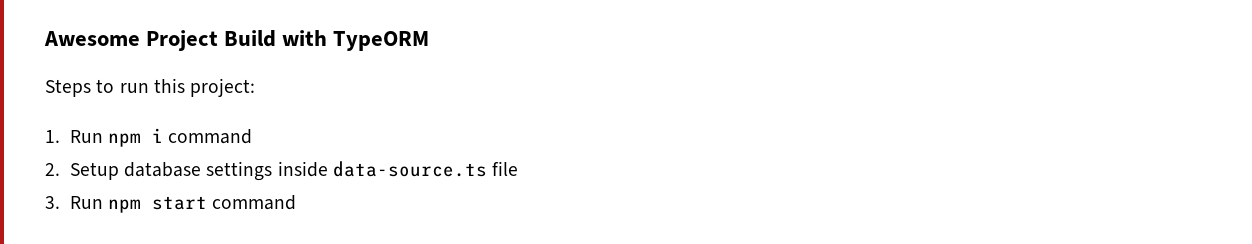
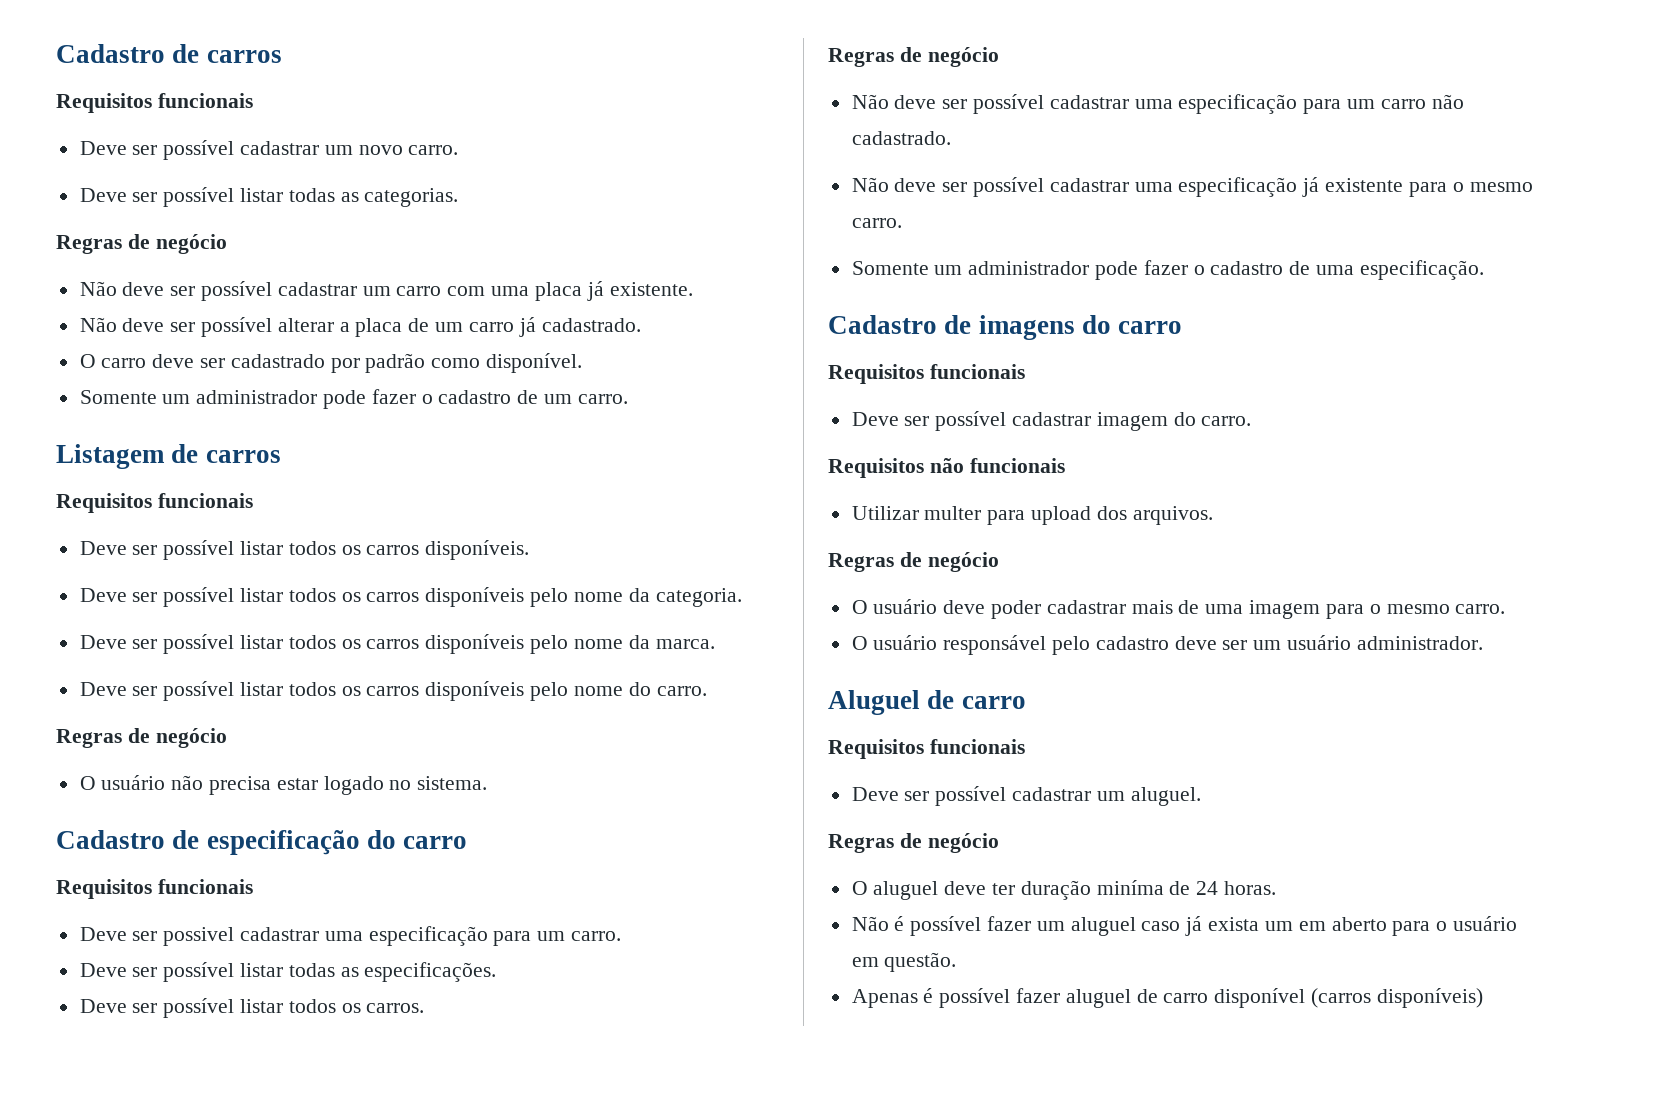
[44,30,430,51] [45,78,256,97] [45,128,253,147] [45,161,519,181] [45,195,297,213] Awesome Project Build with TypeORM // Steps to run this project: // 1. Run npm i command // 2. Setup database settings inside data-source.ts file // 3. Run npm start command -> [56,44,282,63] [56,93,253,113] [79,140,459,160] [79,187,459,207] [56,234,227,254] [79,281,693,301] [79,317,641,337] [79,353,583,373] [79,389,628,409] [56,444,281,469] [56,493,253,513] [79,540,530,560] [79,587,742,607] [79,634,715,654] [79,681,707,701] [56,728,227,748] [79,775,488,795] [56,830,468,855] [56,879,253,899] [79,926,622,946] [79,962,497,982] [79,998,425,1018] [828,47,999,67] [851,94,1464,114] [851,131,951,145] [851,177,1533,197] [851,218,902,228] [851,260,1484,280] [828,315,1183,340] [828,364,1025,384] [851,411,1252,431] [828,458,1065,478] [851,506,1213,525] [828,552,999,572] [851,599,1506,619] [851,635,1483,655] [828,690,1026,715] [828,739,1025,759] [851,786,1201,806] [828,833,999,853] [851,880,1277,900] [851,916,1517,936] [851,952,957,972] [851,988,1483,1008] Cadastro de carros // Requisitos funcionais // Deve ser possível cadastrar um novo carro. // Deve ser possível listar todas as categorias. // Regras de negócio // Não deve ser possível cadastrar um carro com uma placa já existente. // Não deve ser possível alterar a placa de um carro já cadastrado. // O carro deve ser cadastrado por padrão como disponível. // Somente um administrador pode fazer o cadastro de um carro. // Listagem de carros // Requisitos funcionais // Deve ser possível listar todos os carros disponíveis. // Deve ser possível listar todos os carros disponíveis pelo nome da categoria. // Deve ser possível listar todos os carros disponíveis pelo nome da marca. // Deve ser possível listar todos os carros disponíveis pelo nome do carro. // Regras de negócio // O usuário não precisa estar logado no sistema. // Cadastro de especificação do carro // Requisitos funcionais // Deve ser possivel cadastrar uma especificação para um carro. // Deve ser possível listar todas as especificações. // Deve ser possível listar todos os carros. // Regras de negócio // Não deve ser possível cadastrar uma especificação para um carro não cadastrado. // Não deve ser possível cadastrar uma especificação já existente para o mesmo carro. // Somente um administrador pode fazer o cadastro de uma especificação. // Cadastro de imagens do carro // Requisitos funcionais // Deve ser possível cadastrar imagem do carro. // Requisitos não funcionais // Utilizar multer para upload dos arquivos. // Regras de negócio // O usuário deve poder cadastrar mais de uma imagem para o mesmo carro. // O usuário responsável pelo cadastro deve ser um usuário administrador. // Aluguel de carro // Requisitos funcionais // Deve ser possível cadastrar um aluguel. // Regras de negócio // O aluguel deve ter duração miníma de 24 horas. // Não é possível fazer um aluguel caso já exista um em aberto para o usuário em questão. // Apenas é possível fazer aluguel de carro disponível (carros disponíveis)

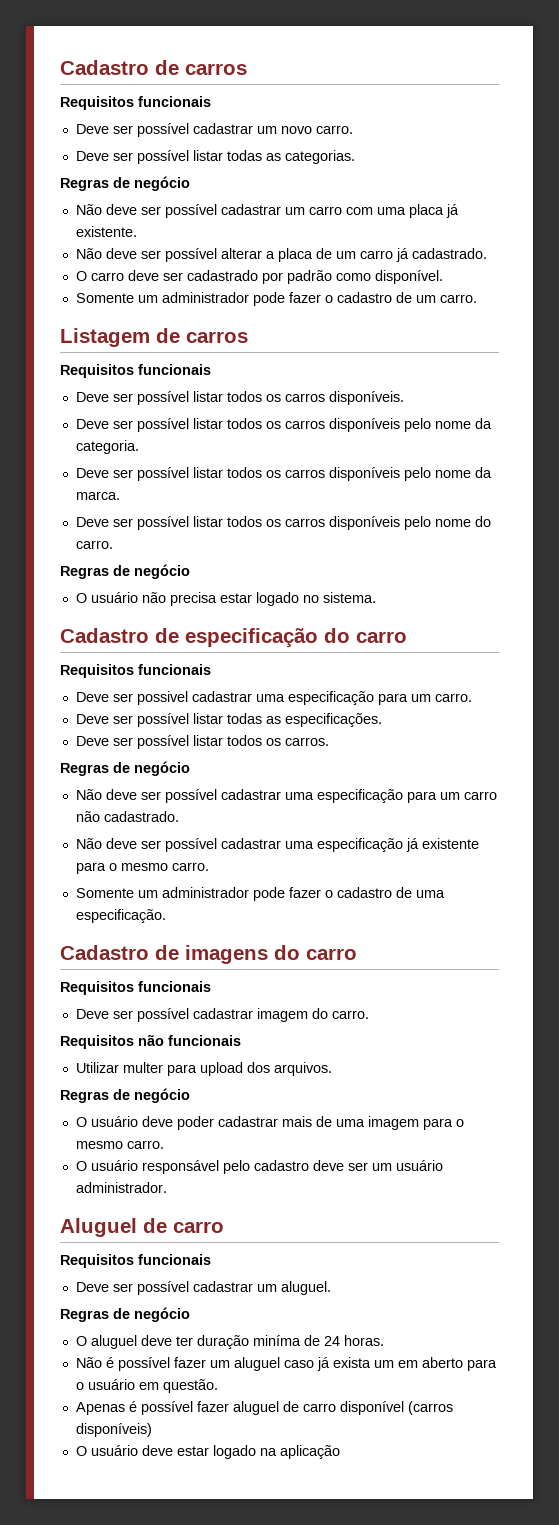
(1483, 998) none -> [75,1445,340,1459] // O usuário deve estar logado na aplicação

